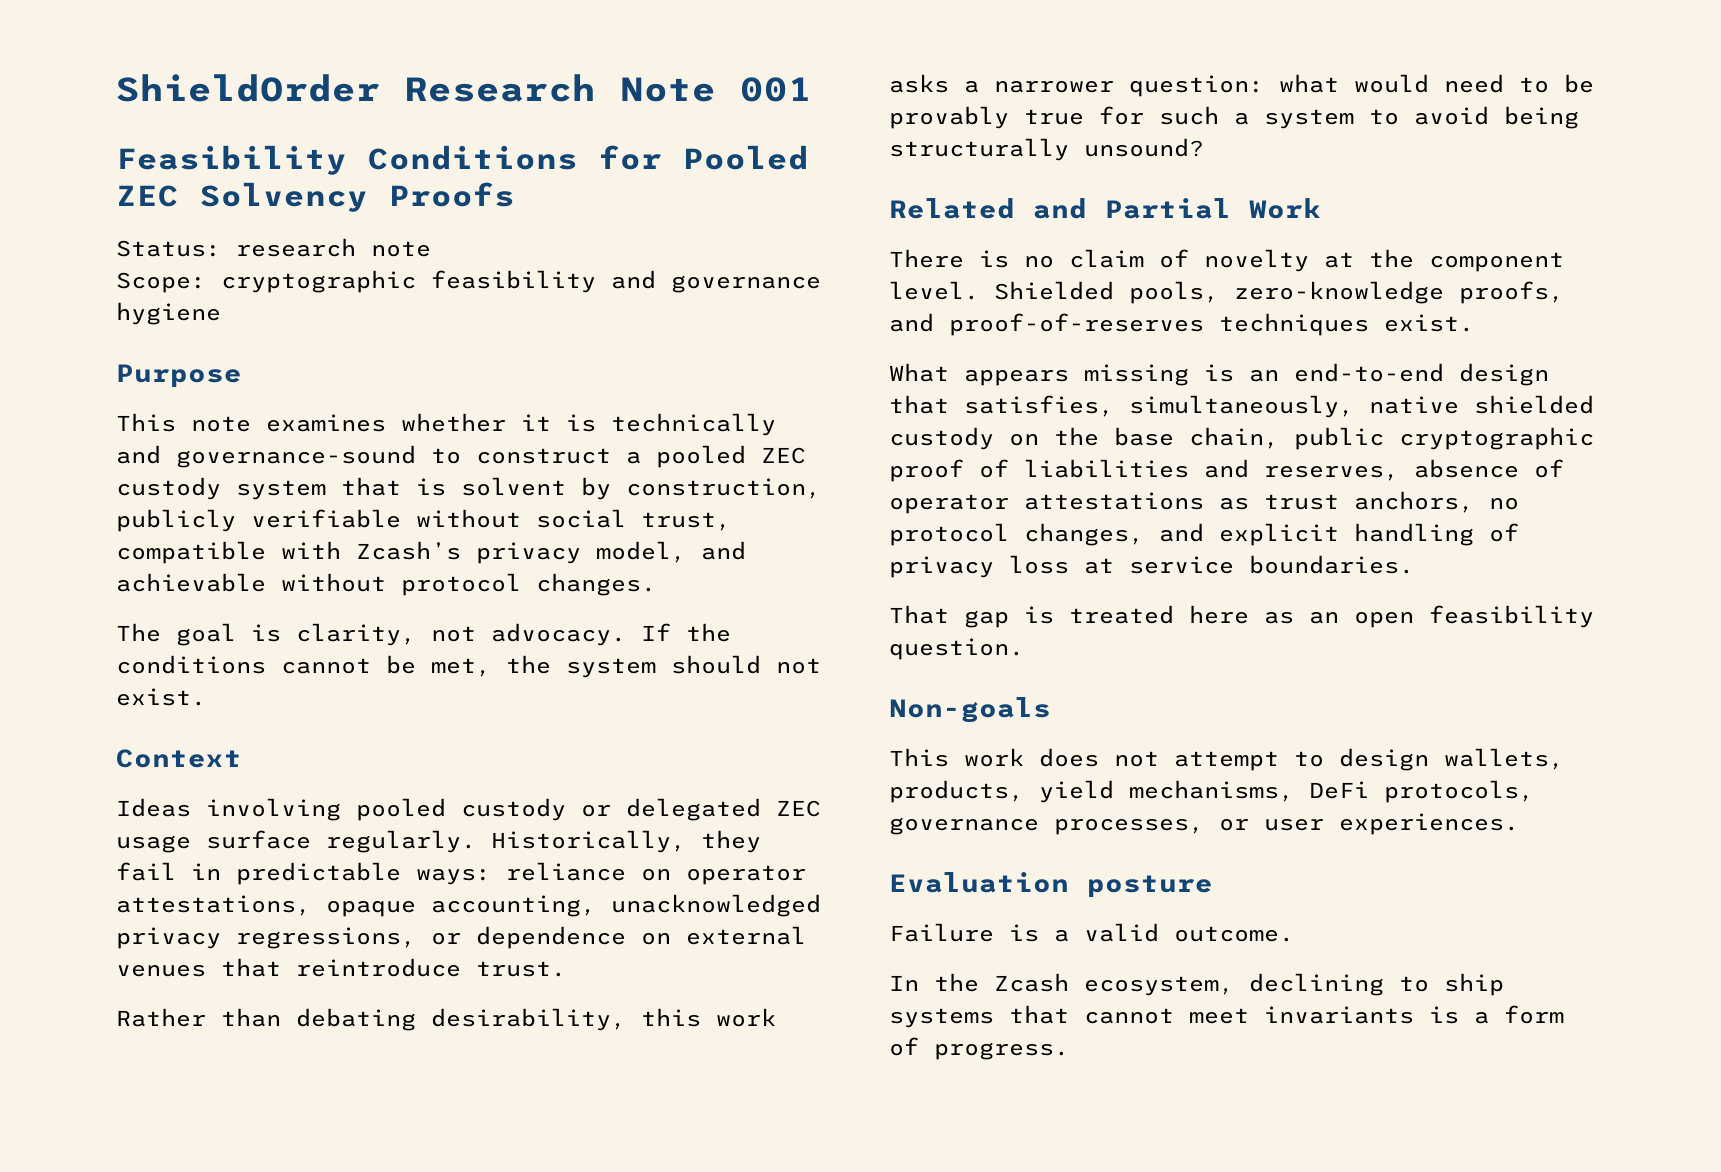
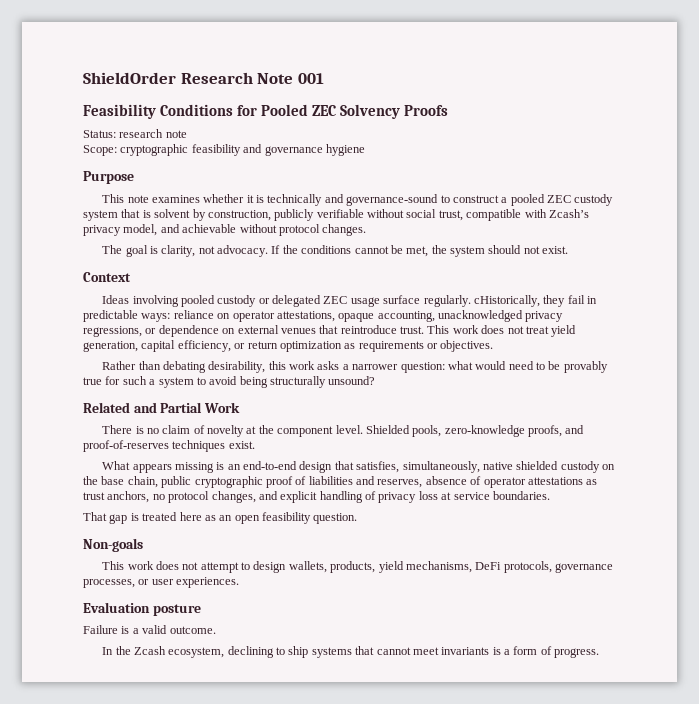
[491,830,686,853] Historically, -> [473,295,540,307] cHistorically,
(566, 969) none -> [427,325,577,337] [83,340,494,352] This work does not treat yield generation, capital efficiency, or return optimization as requirements or objectives.

